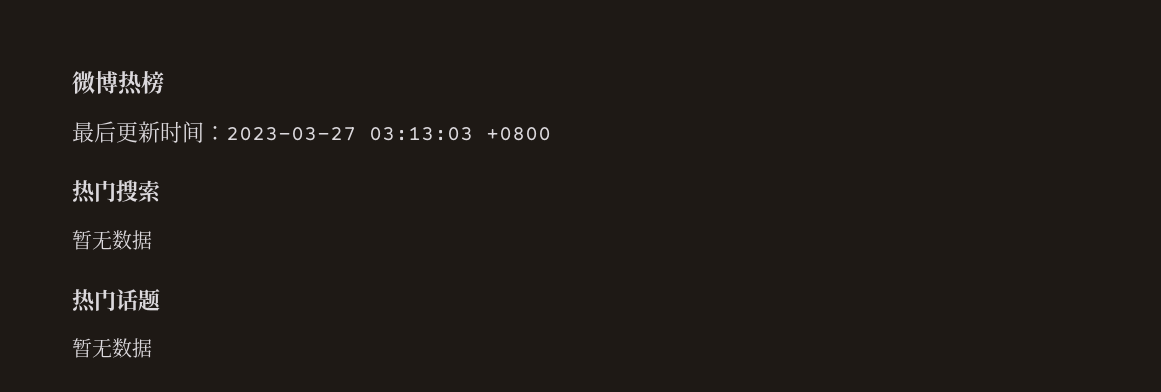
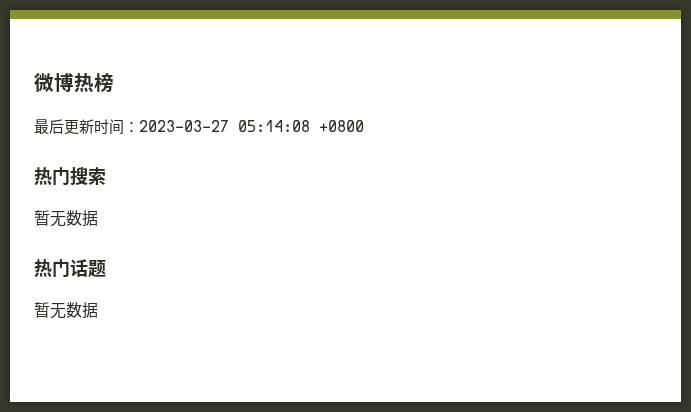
[369,126,473,141] 03:13:03 -> [238,120,310,132] 05:14:08

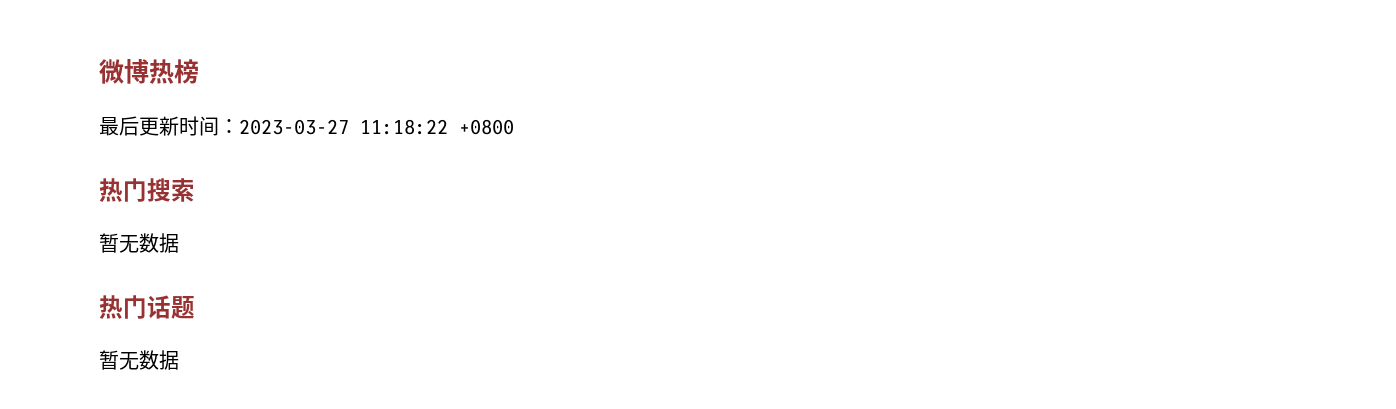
[238,120,310,132] 05:14:08 -> [360,119,448,135] 11:18:22

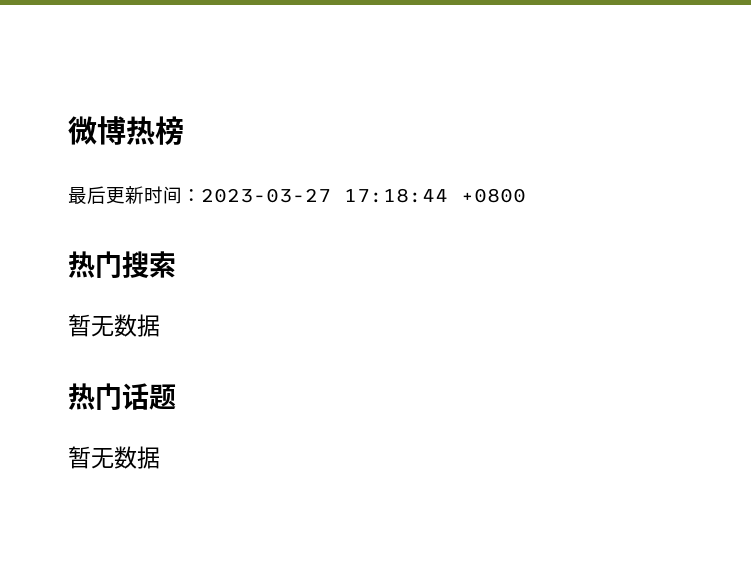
[360,119,448,135] 11:18:22 -> [344,188,448,203] 17:18:44

